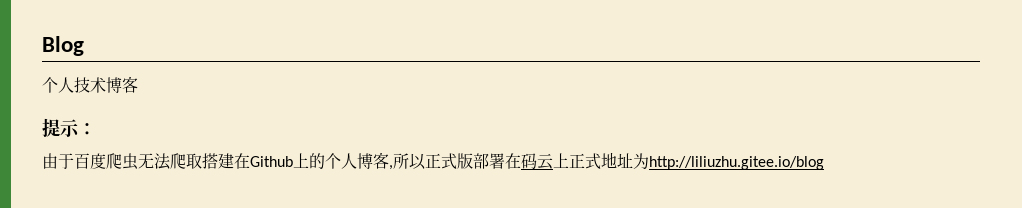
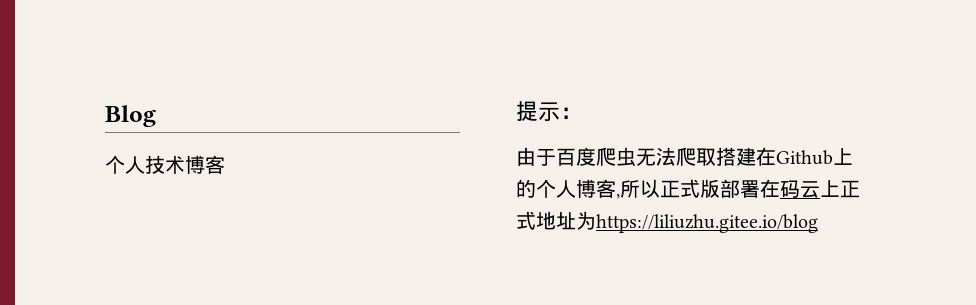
[649,156,824,170] http://liliuzhu.gitee.io/blog -> [596,214,818,233] https://liliuzhu.gitee.io/blog

